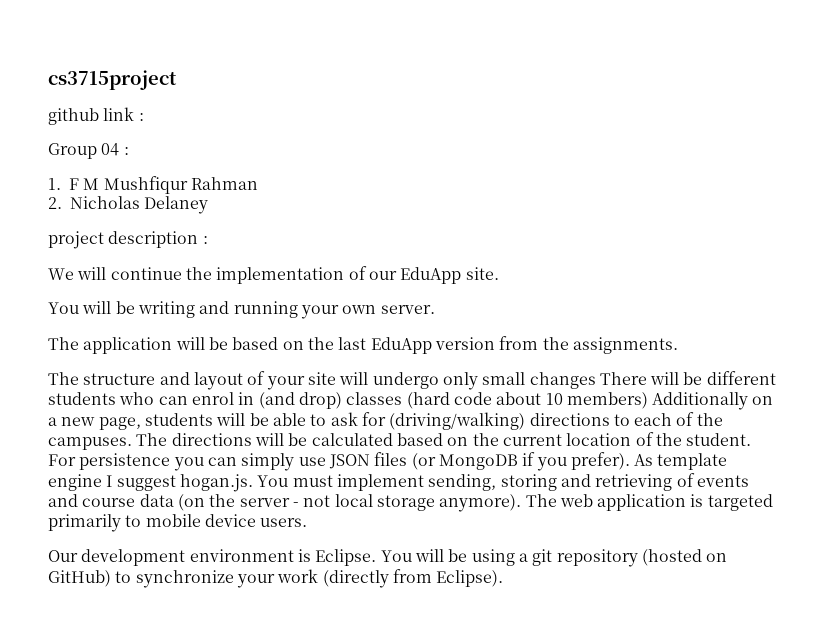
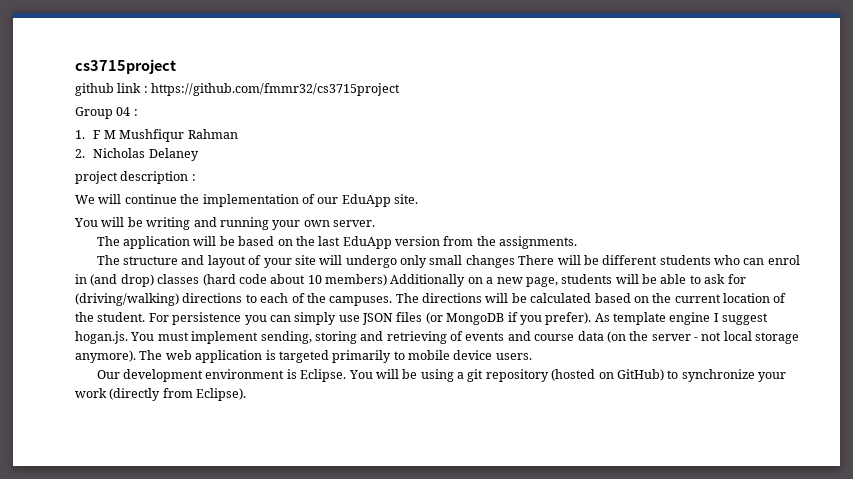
(144, 117) none -> [151,83,401,96] https://github.com/fmmr32/cs3715project

